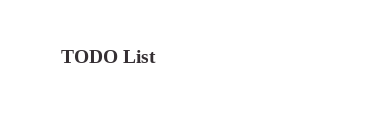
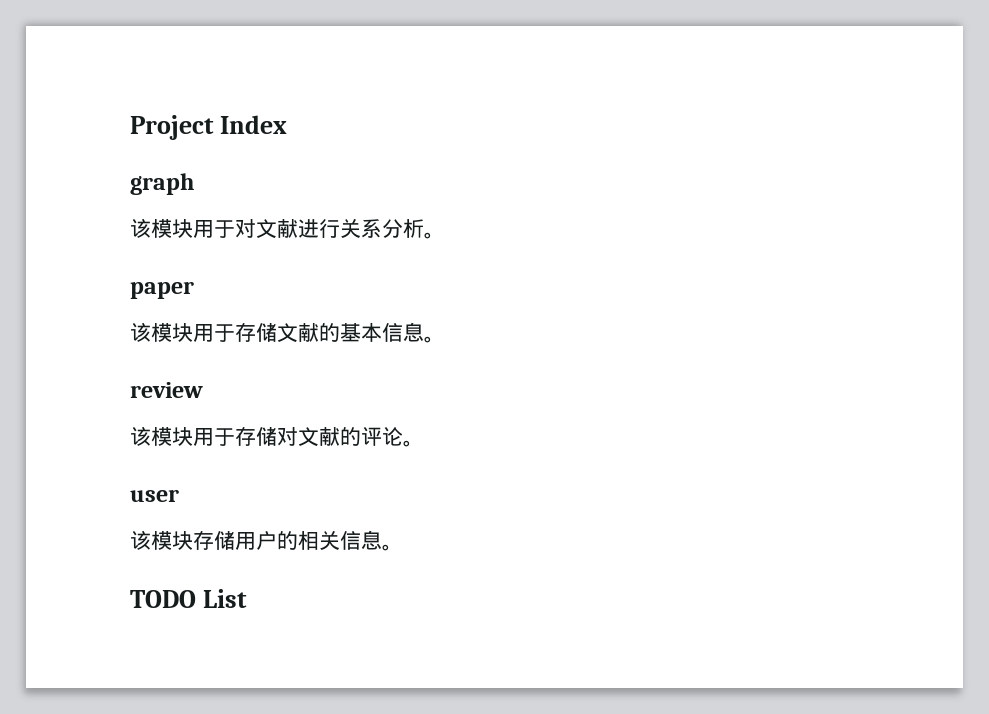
(61, 56) none -> [130,115,288,140] [130,173,194,195] [130,218,445,239] [130,281,194,299] [130,322,445,343] [130,382,203,398] [130,426,424,447] [130,489,179,502] [130,530,403,551] Project Index // graph // 该模块用于对文献进行关系分析。 // paper // 该模块用于存储文献的基本信息。 // review // 该模块用于存储对文献的评论。 // user // 该模块存储用户的相关信息。 //

